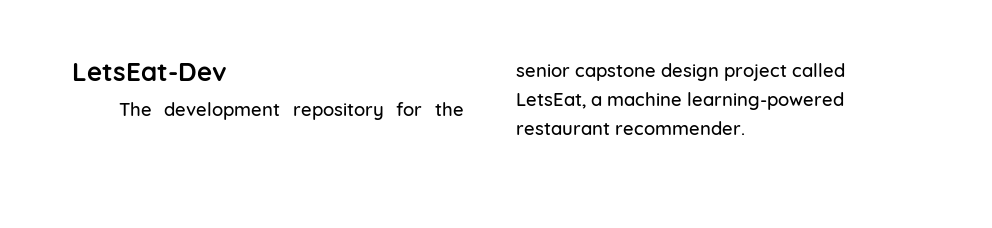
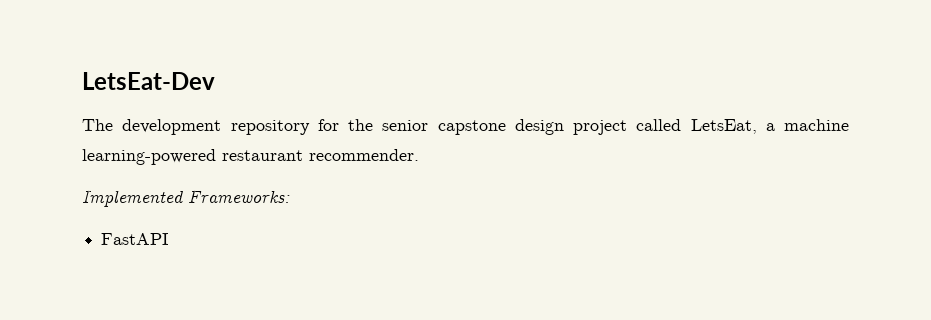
(745, 128) none -> [82,190,290,207] [101,233,170,245] // Implemented Frameworks: // FastAPI

